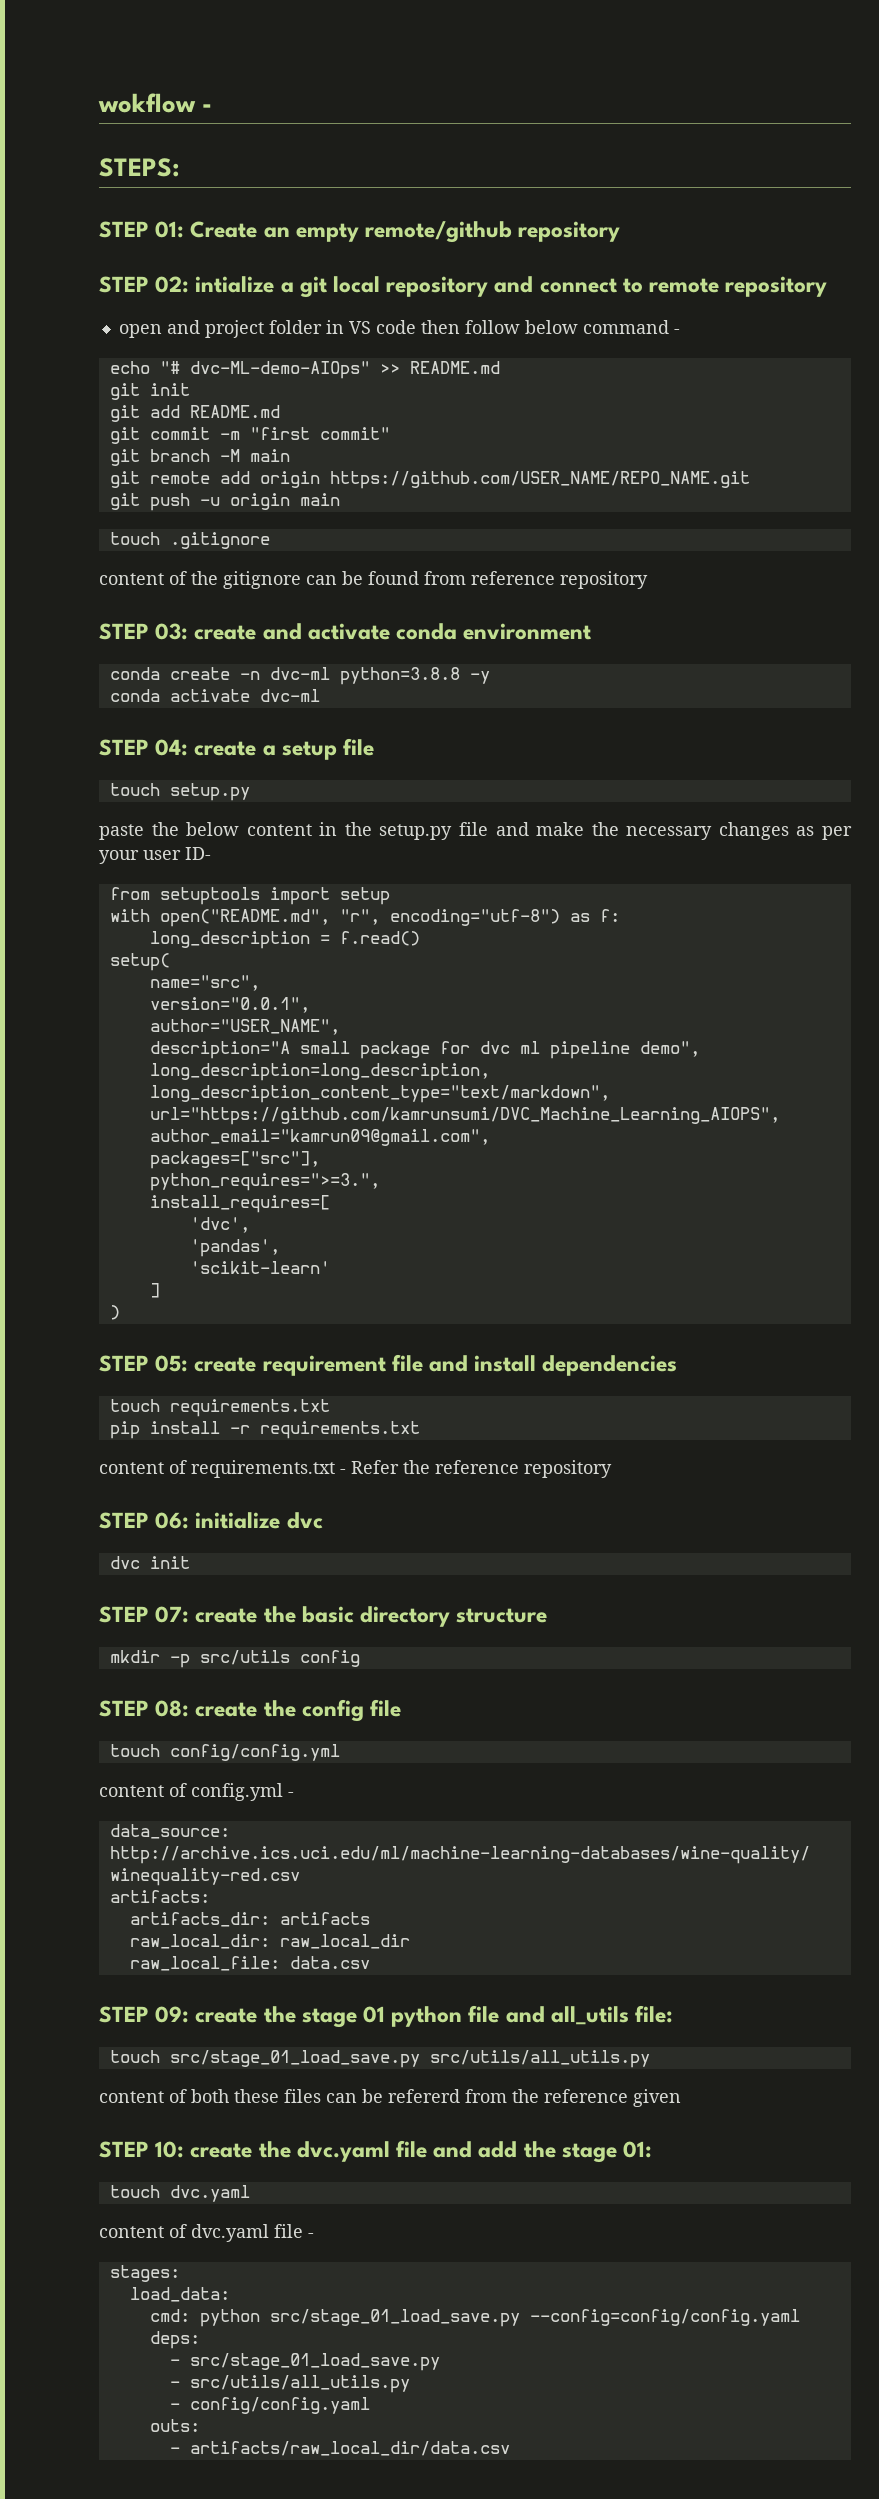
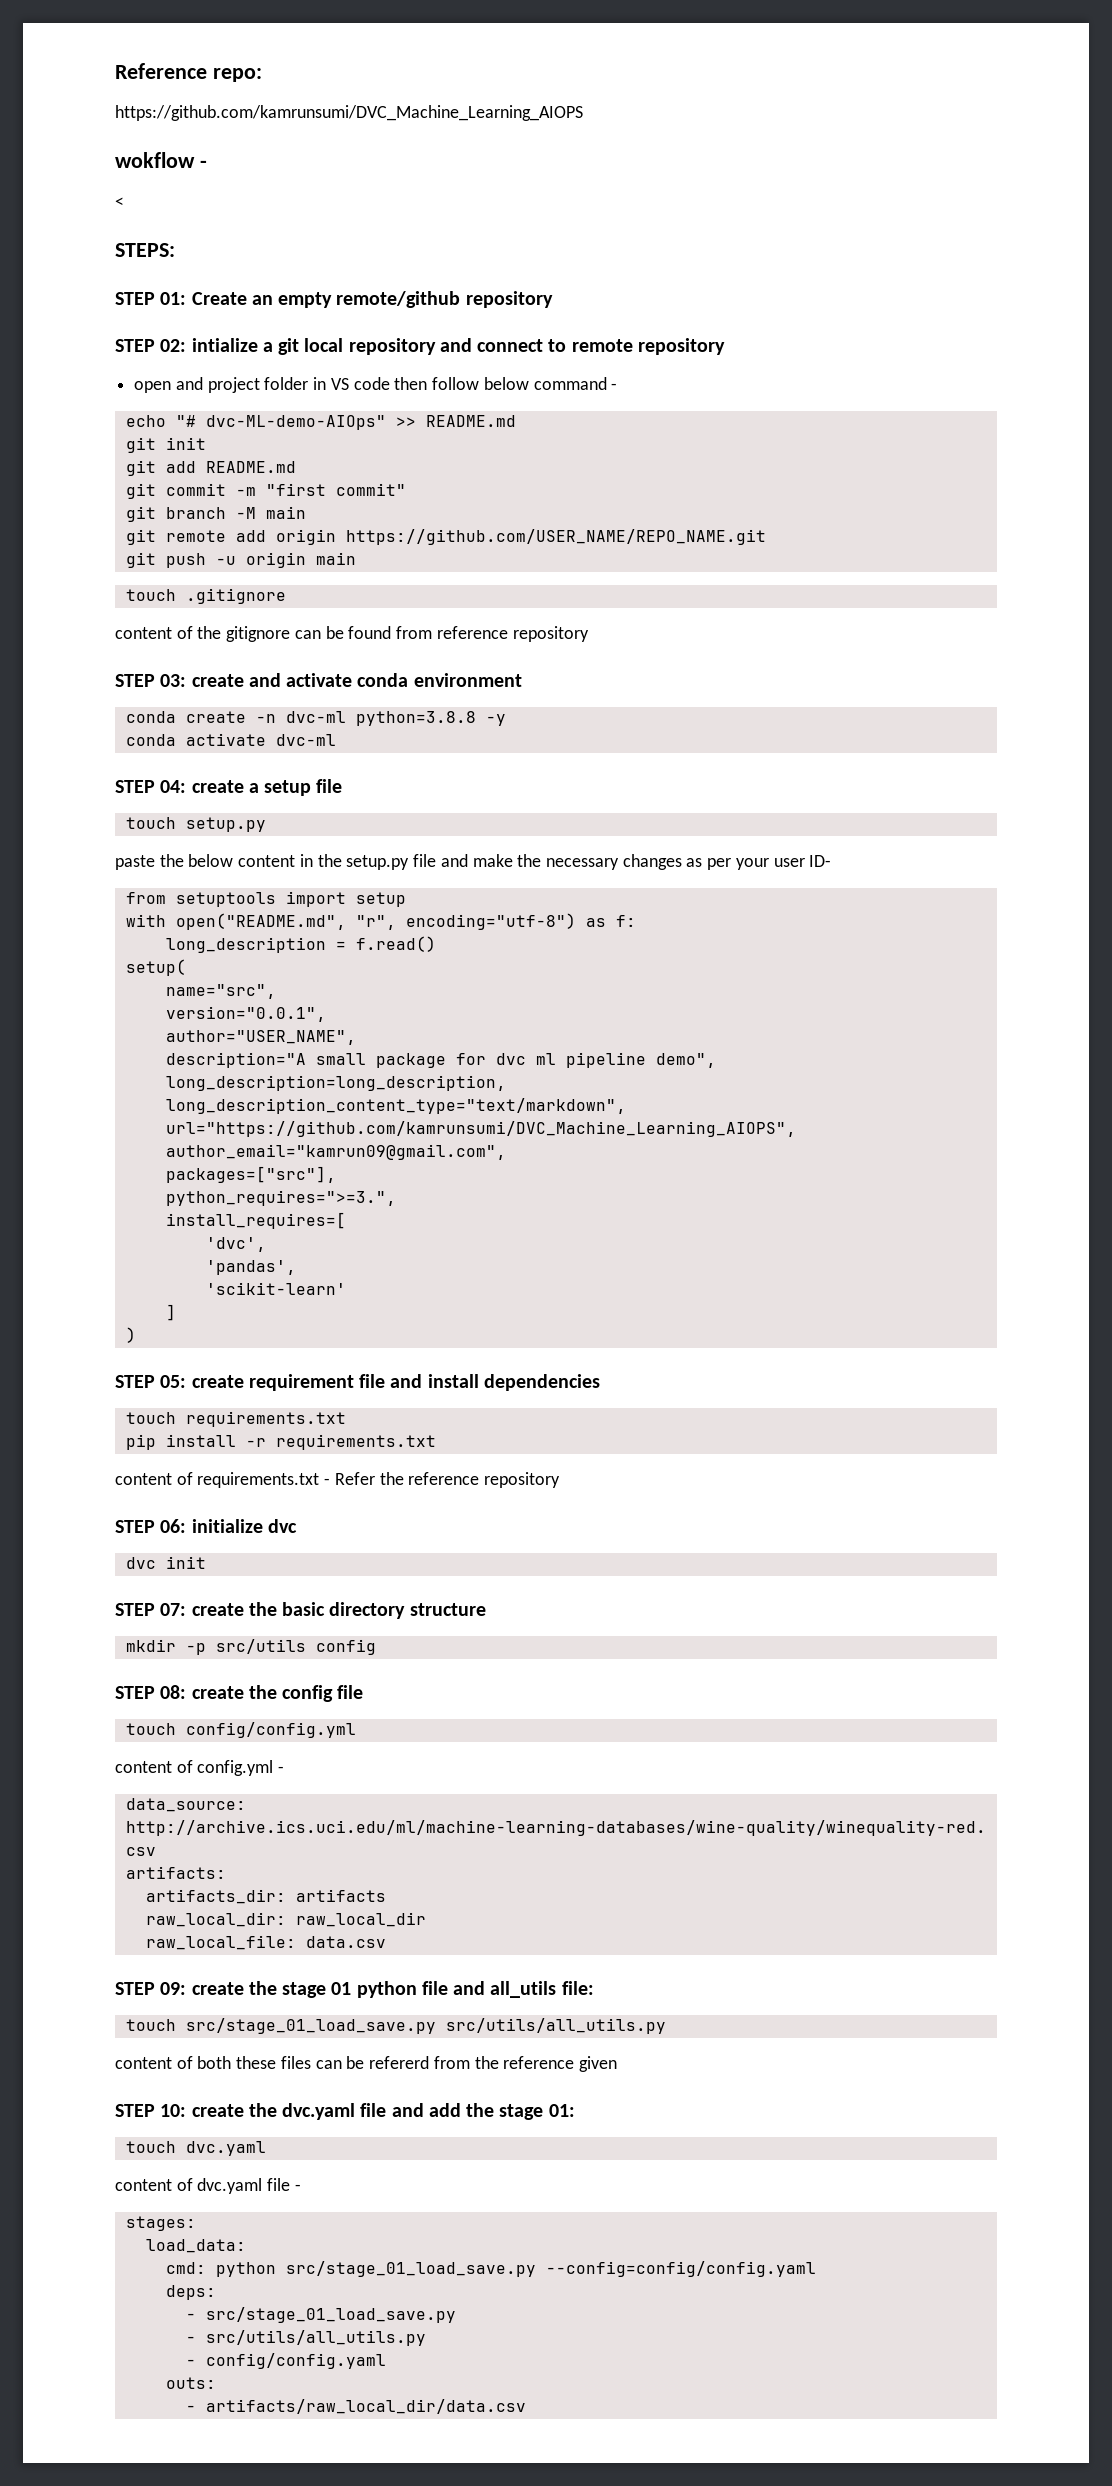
(98, 103) none -> [115,63,262,82] [115,105,583,121] Reference repo: // https://github.com/kamrunsumi/DVC_Machine_Learning_AIOPS //
(213, 108) none -> [115,197,124,207] // <

